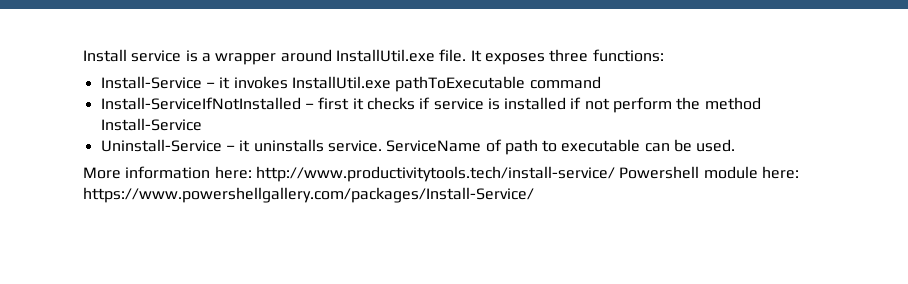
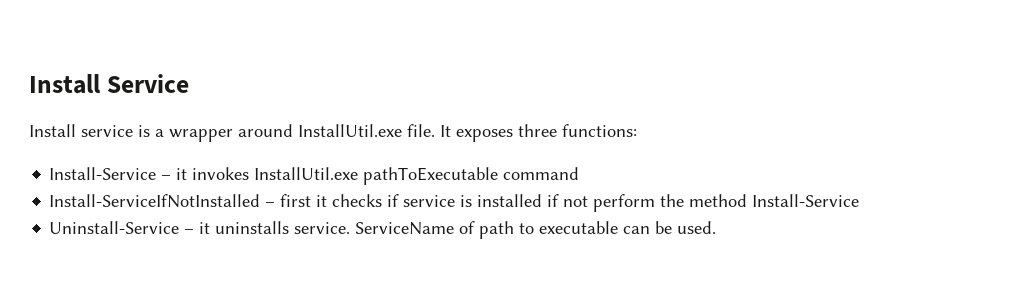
[83,49,127,62] Install -> [29,74,189,94] [29,124,76,137] Install Service // Install
[83,166,799,182] [83,187,534,203] // More information here: http://www.productivitytools.tech/install-service/ Powershell module here: https://www.powershellgallery.com/packages/Install-Service/ -> (717, 227) none

